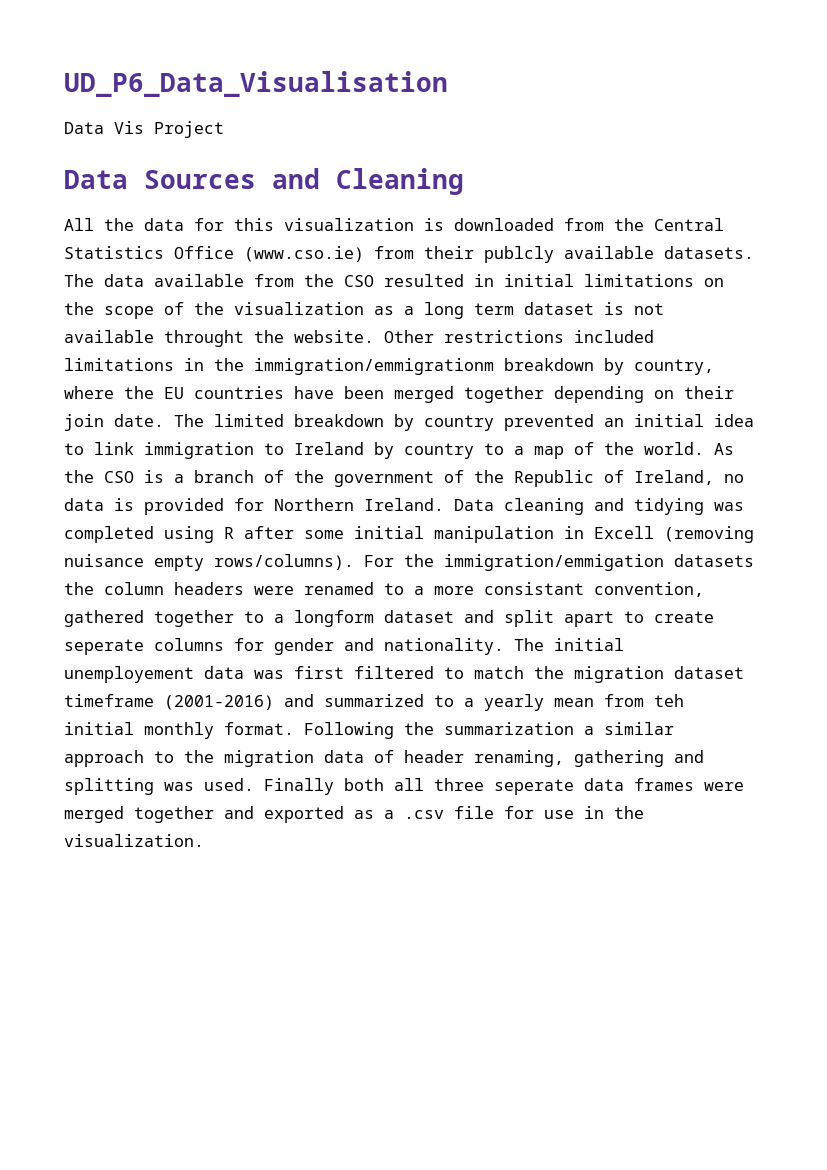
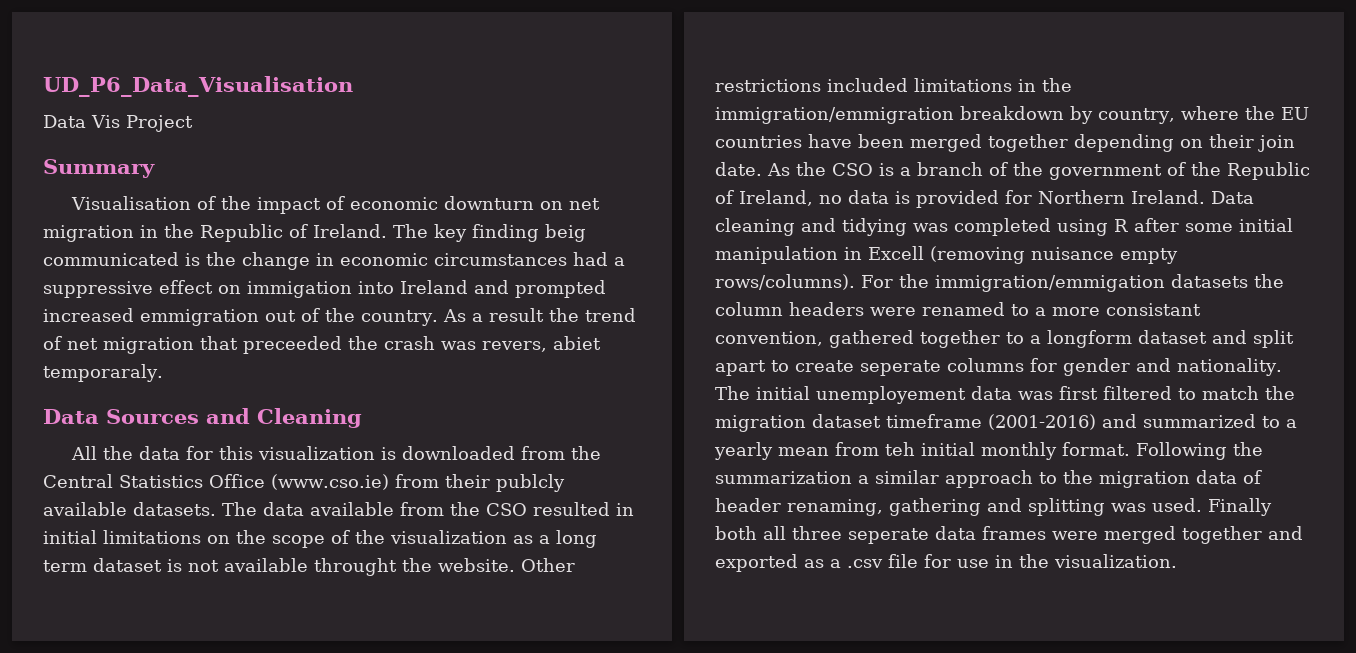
(224, 129) none -> [43,159,155,178] [70,196,600,214] [43,224,586,242] [43,252,625,270] [43,280,606,298] [43,308,636,326] [43,336,601,354] [43,364,163,382] // Summary // Visualisation of the impact of economic downturn on net migration in the Republic of Ireland. The key finding beig communicated is the change in economic circumstances had a suppressive effect on immigation into Ireland and prompted increased emmigration out of the country. As a result the trend of net migration that preceeded the crash was revers, abiet temporaraly.
[254,358,494,375] immigration/emmigrationm -> [715,107,954,124] immigration/emmigration
[174,414,754,431] [64,442,704,459] The limited breakdown by country prevented an initial idea to link immigration to Ireland by country to a map of the world. -> (762, 169) none

